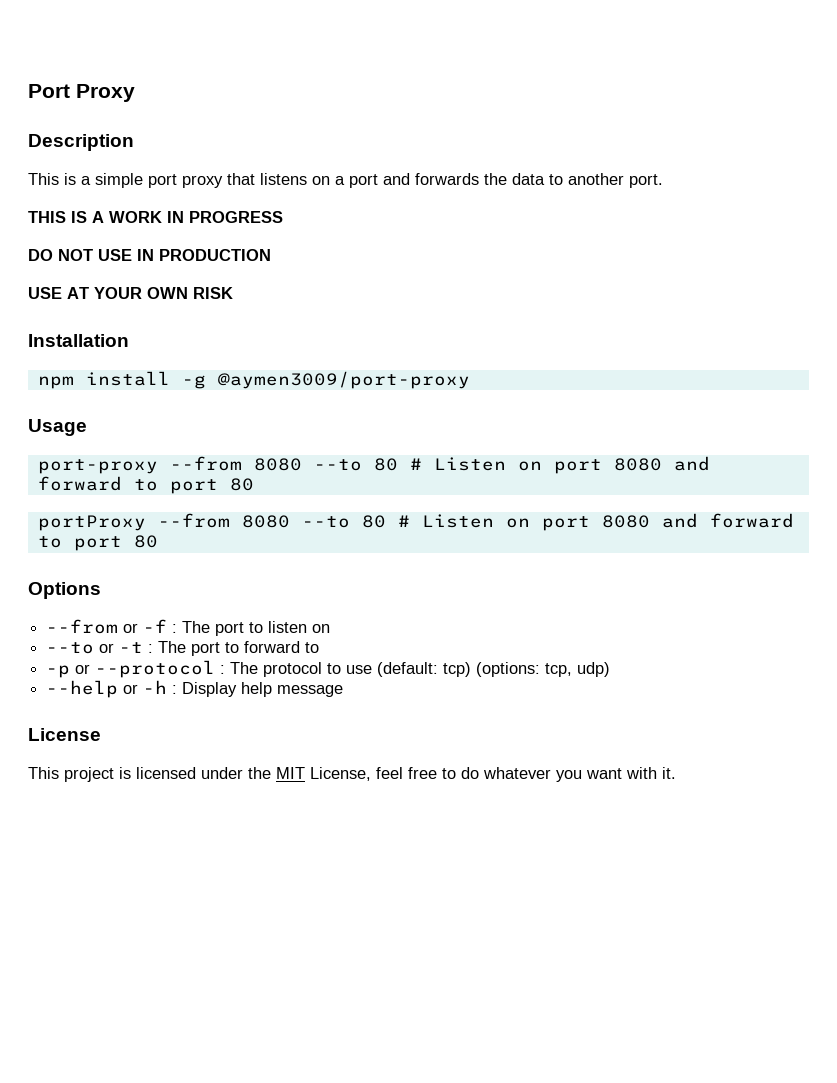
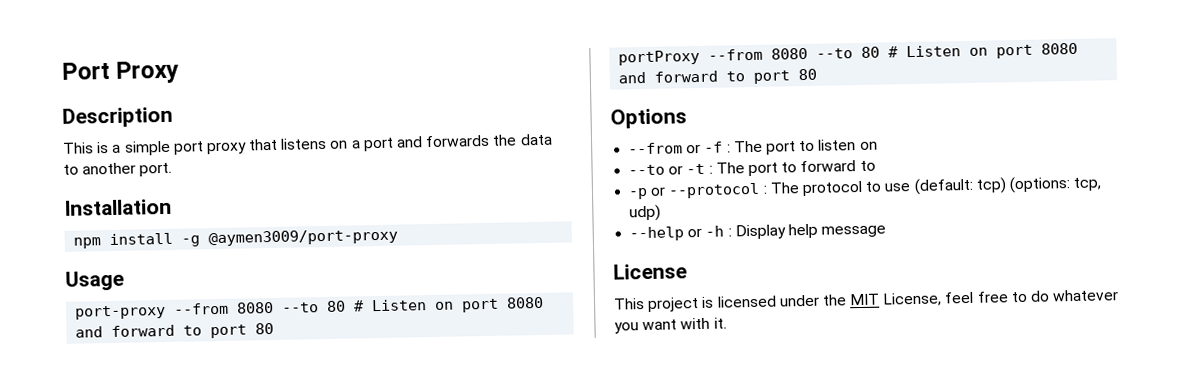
[28,211,283,223] [28,249,271,261] [28,287,233,299] // THIS IS A WORK IN PROGRESS // DO NOT USE IN PRODUCTION // USE AT YOUR OWN RISK -> (173, 169) none

